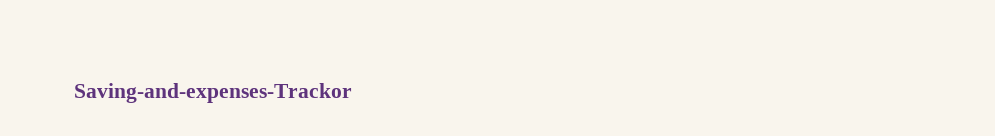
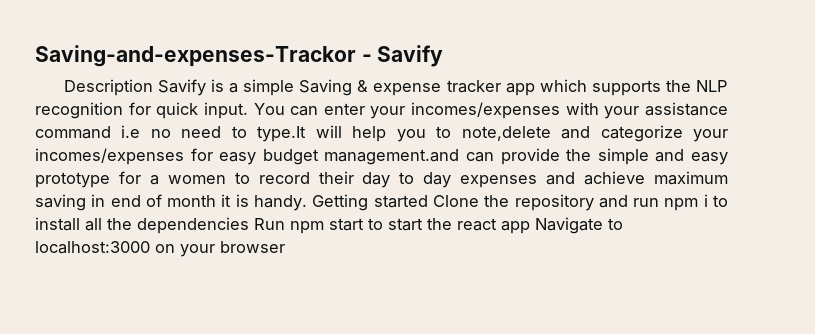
(352, 93) none -> [361,45,444,67] [63,79,729,96] [35,102,728,119] [35,125,728,142] [35,148,729,165] [35,171,728,188] [35,194,728,211] [35,217,623,234] [35,241,285,257] - Savify // Description Savify is a simple Saving & expense tracker app which supports the NLP recognition for quick input. You can enter your incomes/expenses with your assistance command i.e no need to type.It will help you to note,delete and categorize your incomes/expenses for easy budget management.and can provide the simple and easy prototype for a women to record their day to day expenses and achieve maximum saving in end of month it is handy. Getting started Clone the repository and run npm i to install all the dependencies Run npm start to start the react app Navigate to localhost:3000 on your browser

